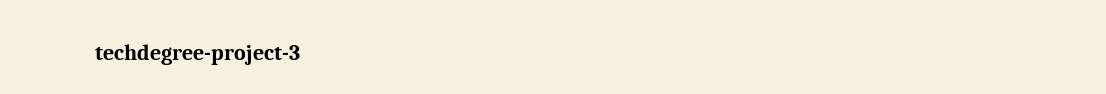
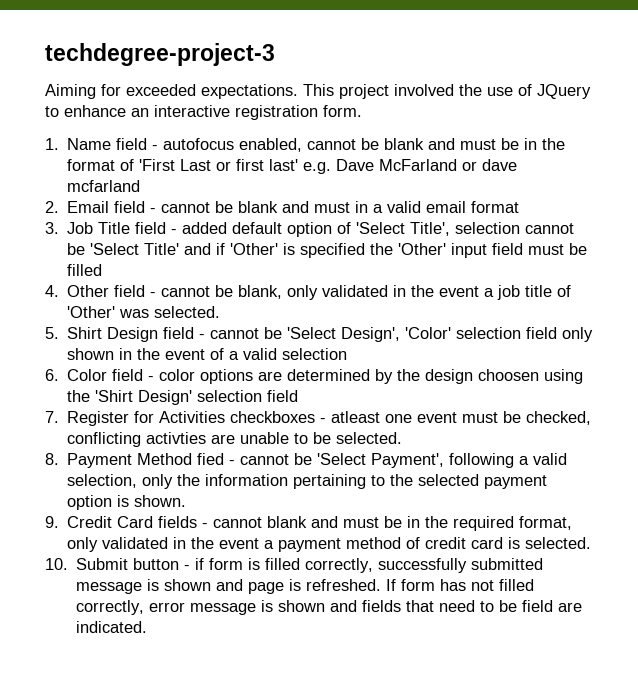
(300, 54) none -> [45,84,591,99] [45,105,362,120] [45,138,566,152] [67,159,518,174] [67,180,141,192] [45,201,520,213] [45,222,575,237] [67,243,588,258] [67,264,103,276] [45,285,572,300] [67,306,221,318] [45,327,594,342] [67,348,348,360] [45,369,584,384] [67,390,299,405] [45,411,592,426] [67,432,403,447] [45,453,568,468] [67,474,548,489] [67,495,187,510] [45,516,573,531] [67,537,592,552] [45,558,544,573] [76,579,535,594] [76,600,583,615] [76,621,148,633] // Aiming for exceeded expectations. This project involved the use of JQuery to enhance an interactive registration form. // 1. Name field - autofocus enabled, cannot be blank and must be in the format of 'First Last or first last' e.g. Dave McFarland or dave mcfarland // 2. Email field - cannot be blank and must in a valid email format // 3. Job Title field - added default option of 'Select Title', selection cannot be 'Select Title' and if 'Other' is specified the 'Other' input field must be filled // 4. Other field - cannot be blank, only validated in the event a job title of 'Other' was selected. // 5. Shirt Design field - cannot be 'Select Design', 'Color' selection field only shown in the event of a valid selection // 6. Color field - color options are determined by the design choosen using the 'Shirt Design' selection field // 7. Register for Activities checkboxes - atleast one event must be checked, conflicting activties are unable to be selected. // 8. Payment Method fied - cannot be 'Select Payment', following a valid selection, only the information pertaining to the selected payment option is shown. // 9. Credit Card fields - cannot blank and must be in the required format, only validated in the event a payment method of credit card is selected. // 10. Submit button - if form is filled correctly, successfully submitted message is shown and page is refreshed. If form has not filled correctly, error message is shown and fields that need to be field are indicated.

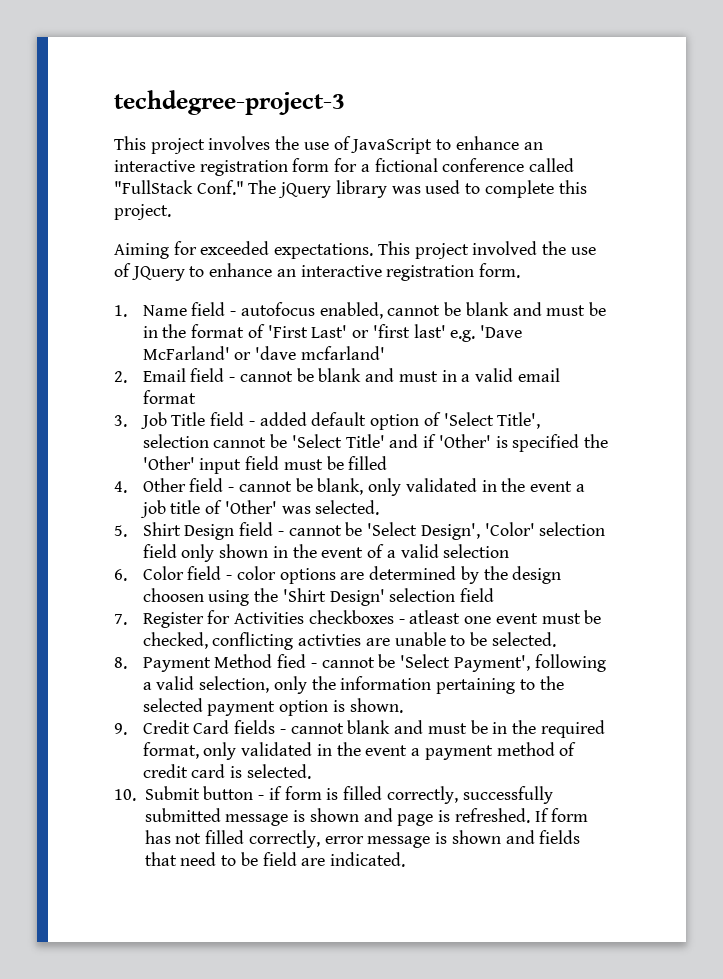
(275, 54) none -> [114,136,543,154] [114,158,575,176] [114,180,587,198] [114,204,171,220] // This project involves the use of JavaScript to enhance an interactive registration form for a fictional conference called "FullStack Conf." The jQuery library was used to complete this project.
[180,159,518,174] [67,180,141,192] Last or first last' e.g. Dave McFarland or dave mcfarland -> [311,324,522,342] [142,346,385,360] Last' or 'first last' e.g. 'Dave McFarland' or 'dave mcfarland'

